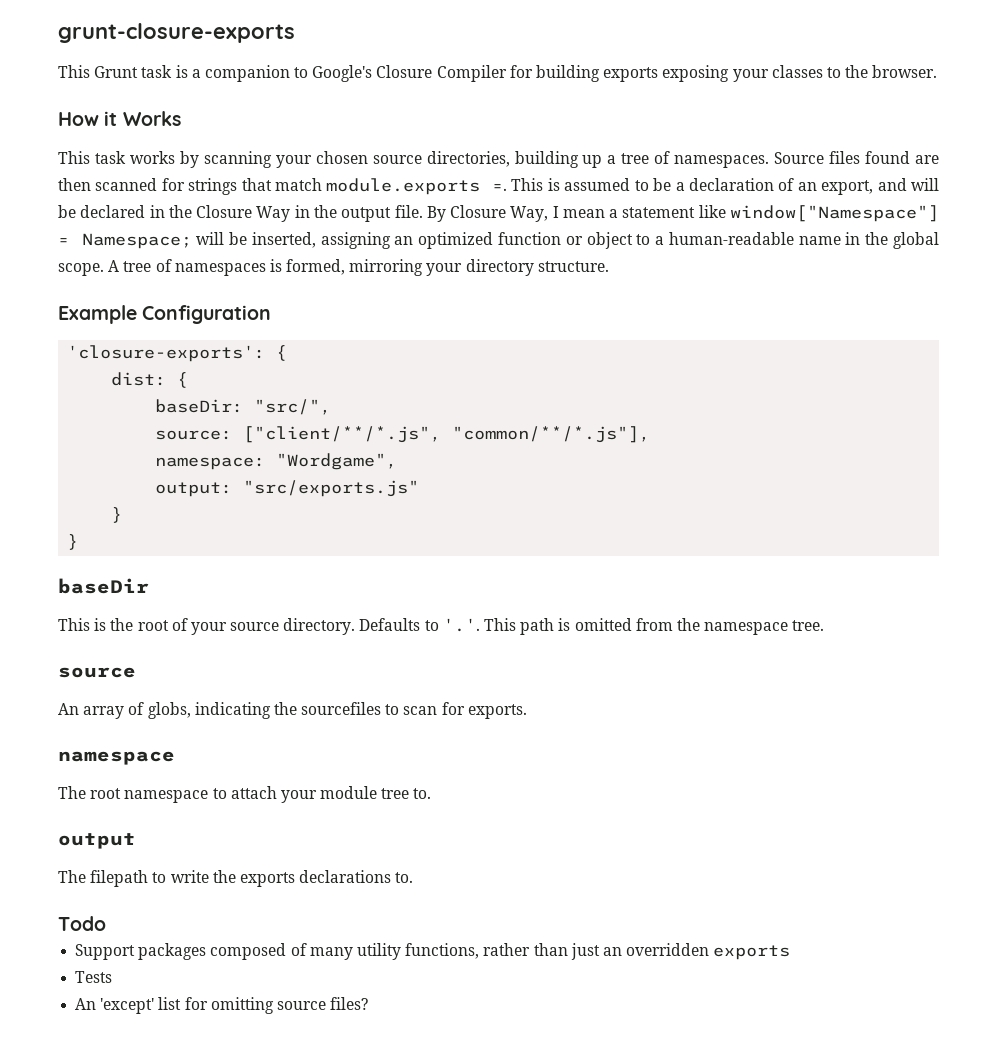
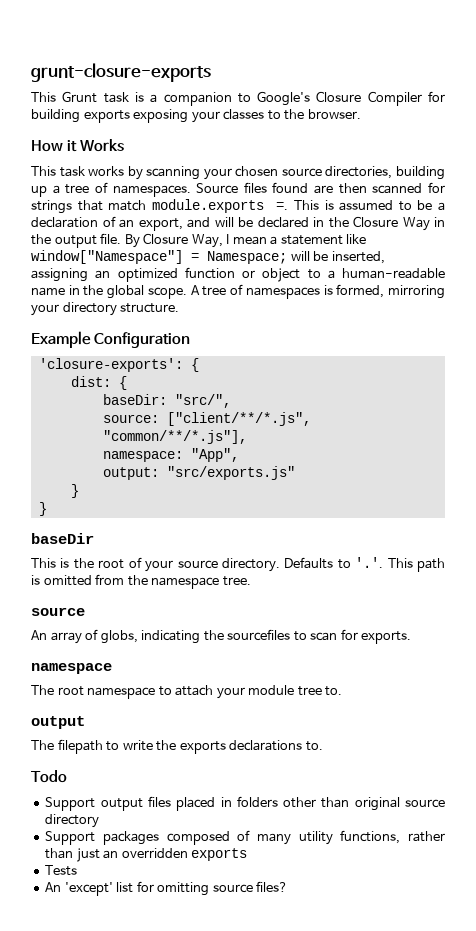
[276,453,398,470] "Wordgame", -> [190,448,239,462] "App",
(106, 923) none -> [45,796,446,811] [45,814,100,828] // Support output files placed in folders other than original source directory

